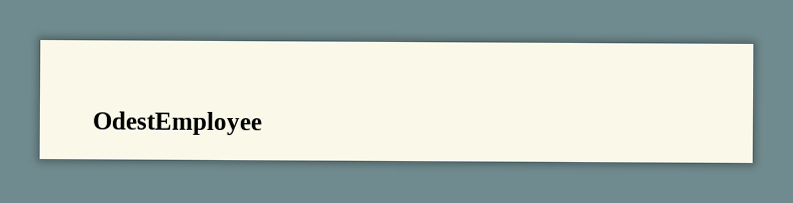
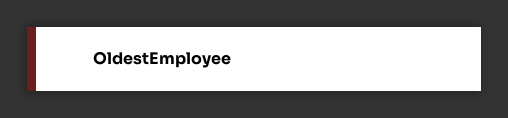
[92,111,262,136] OdestEmployee -> [93,51,231,68] OldestEmployee

